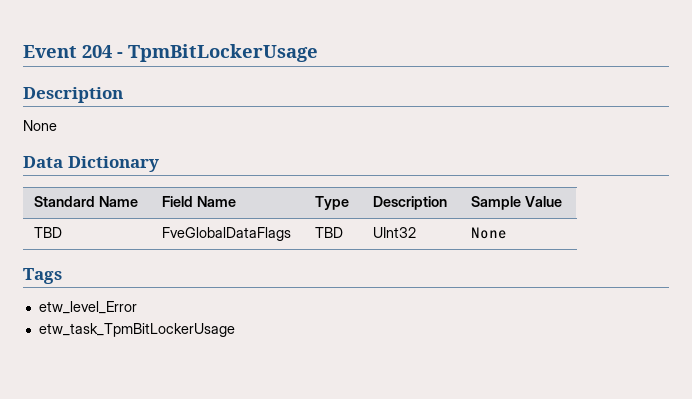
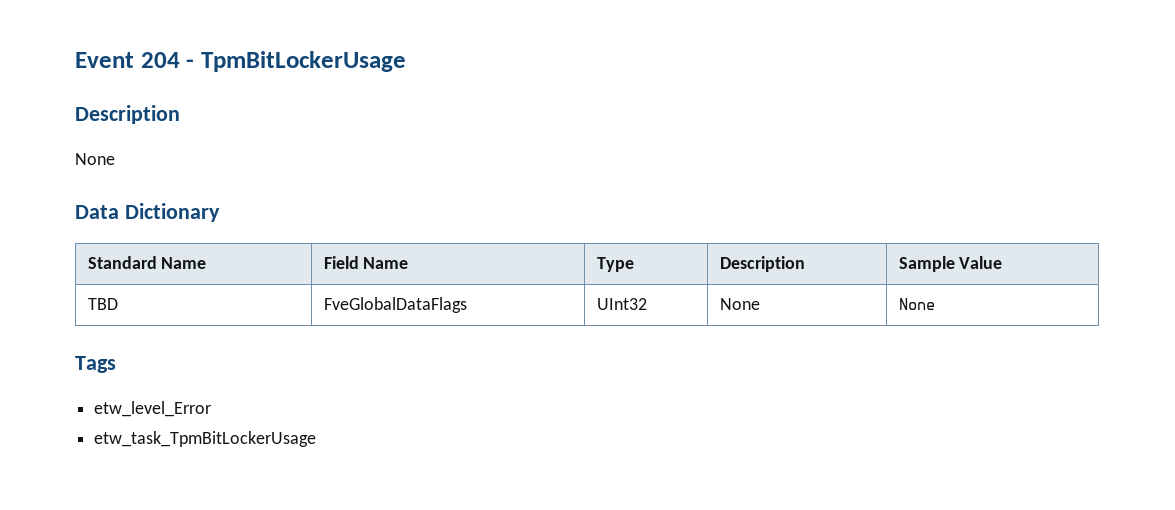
[315,227,344,238] [373,227,417,238] TBD | UInt32 -> [596,298,647,310] [719,298,760,310] UInt32 | None

